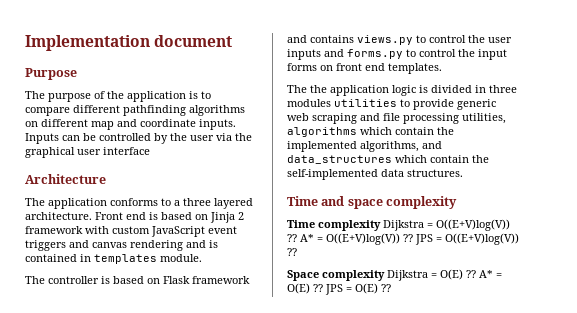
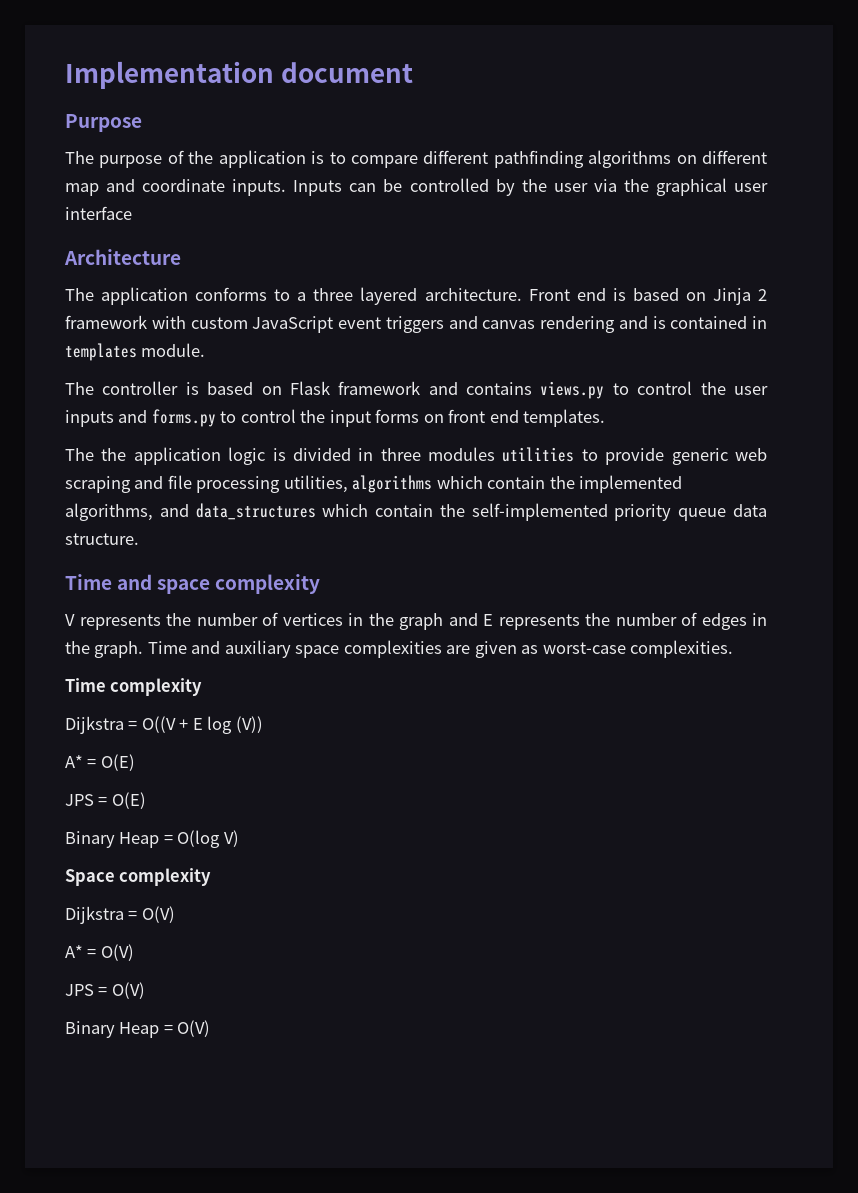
[381,169,463,177] data structures. -> [614,504,768,521] [65,533,139,545] priority queue data structure.
(458, 202) none -> [65,612,767,630] [65,640,734,658] // V represents the number of vertices in the graph and E represents the number of edges in the graph. Time and auxiliary space complexities are given as worst-case complexities.
[383,219,510,231] [287,233,519,245] [287,248,297,256] Dijkstra = O((E+V)log(V)) ?? A* = O((E+V)log(V)) ?? JPS = O((E+V)log(V)) ?? -> [65,716,263,734] [65,754,135,771] [65,792,146,809] [65,830,239,848] // Dijkstra = O((V + E log (V)) // A* = O(E) // JPS = O(E) // Binary Heap = O(log V)
[387,269,502,281] [287,283,391,295] Dijkstra = O(E) ?? A* = O(E) ?? JPS = O(E) ?? -> [65,906,175,924] [65,944,134,961] [65,982,145,999] [65,1020,211,1038] // Dijkstra = O(V) // A* = O(V) // JPS = O(V) // Binary Heap = O(V)

